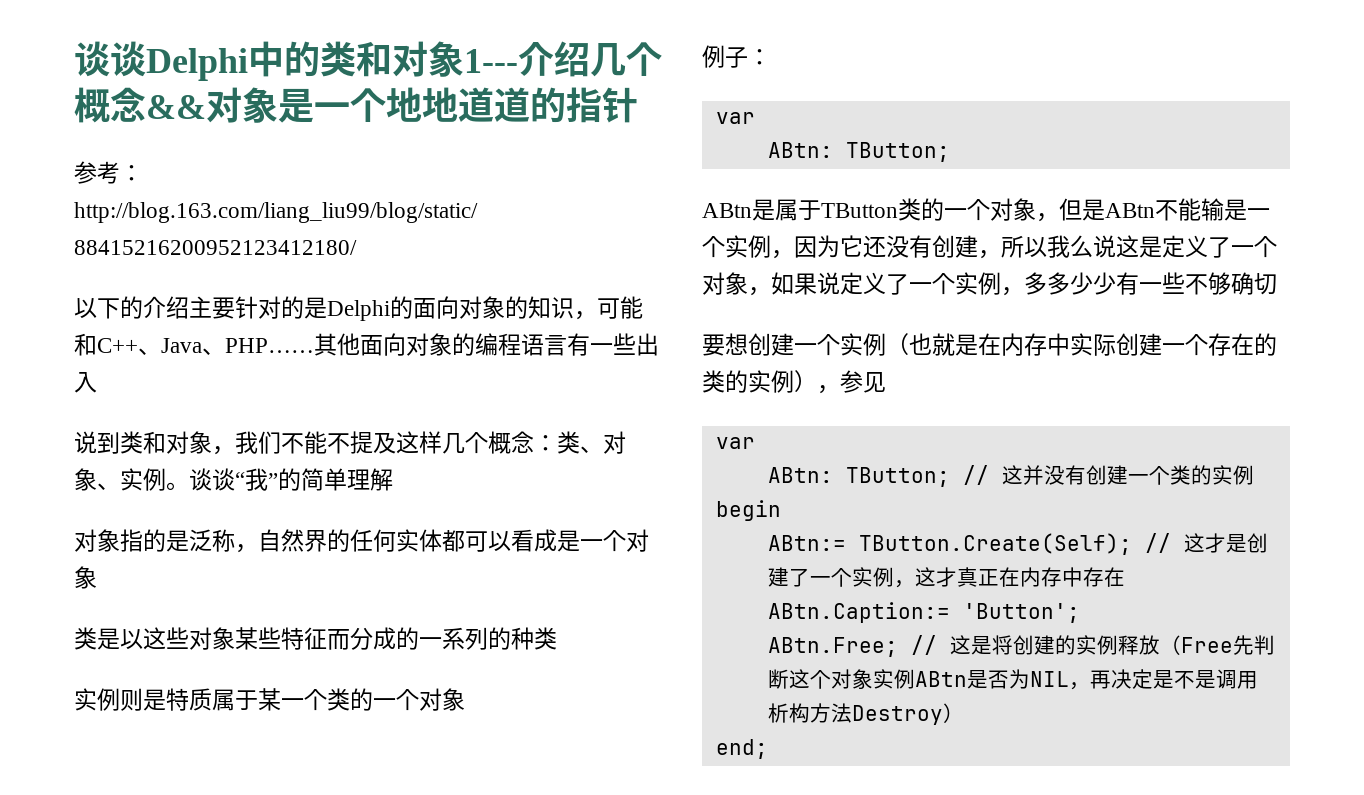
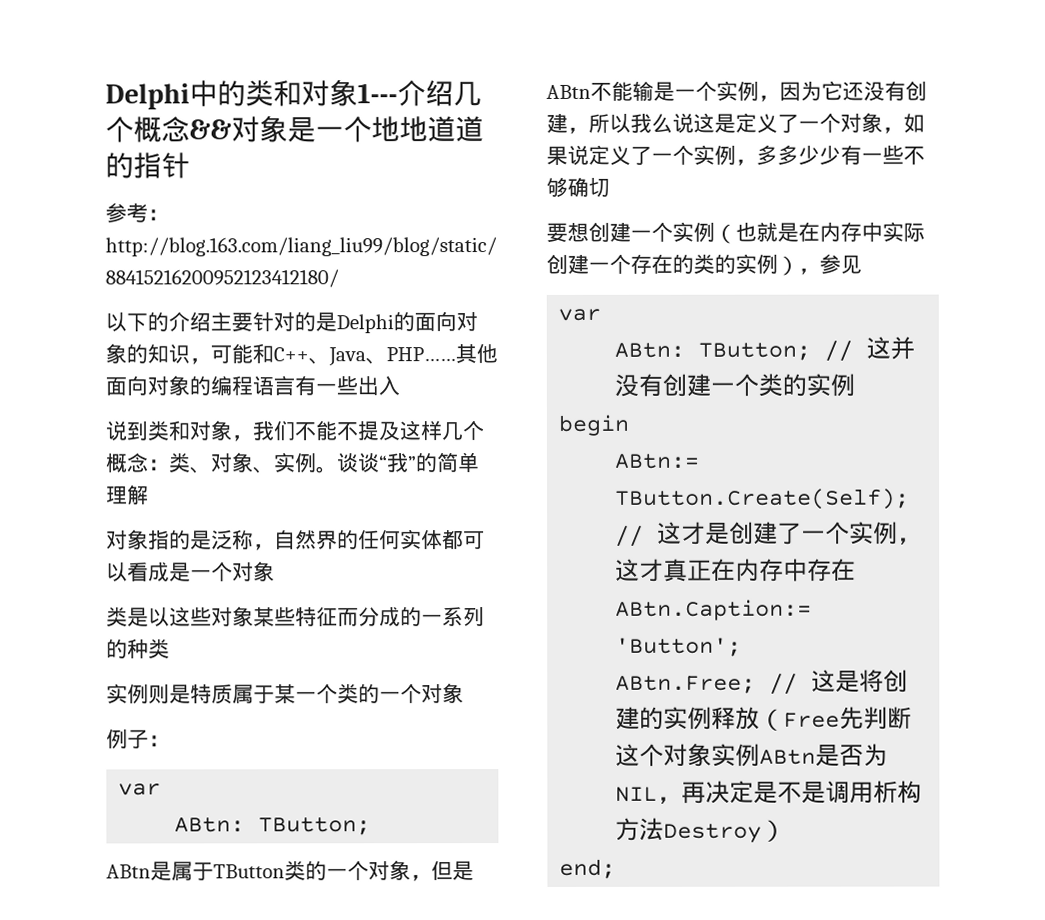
[74,41,146,77] 谈谈 -> (105, 96) none

